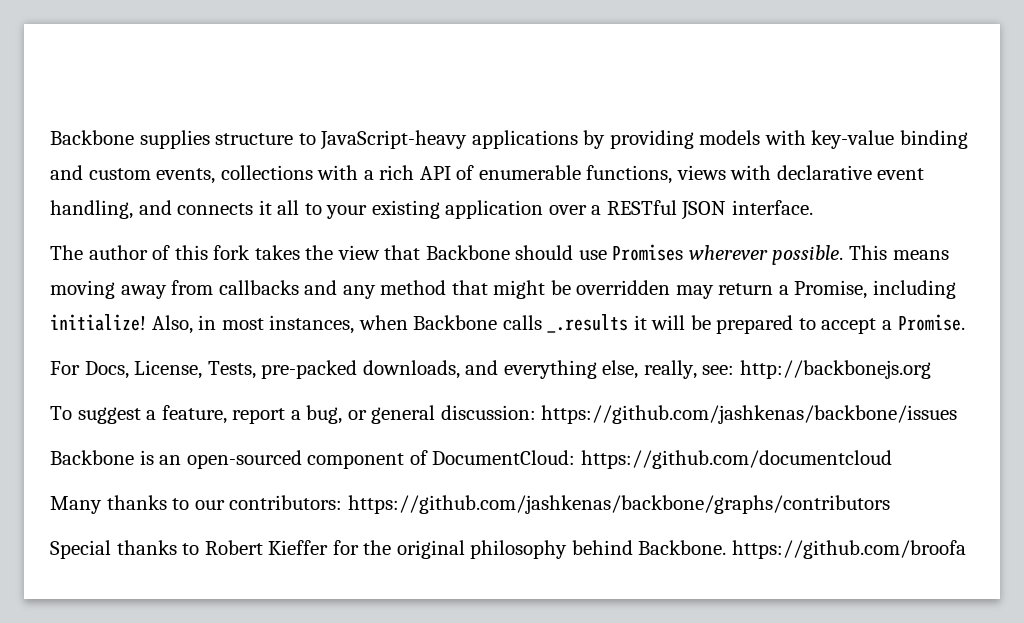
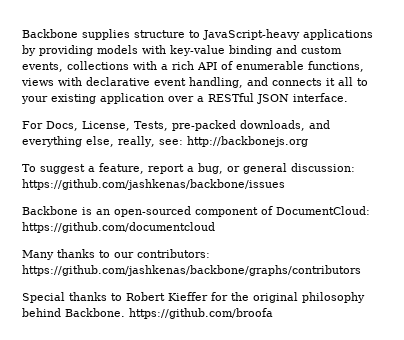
[50,244,949,265] [50,280,957,299] [50,314,965,334] // The author of this fork takes the view that Backbone should use Promises wherever possible. This means moving away from callbacks and any method that might be overridden may return a Promise, including initialize! Also, in most instances, when Backbone calls _.results it will be prepared to accept a Promise. -> (348, 97) none

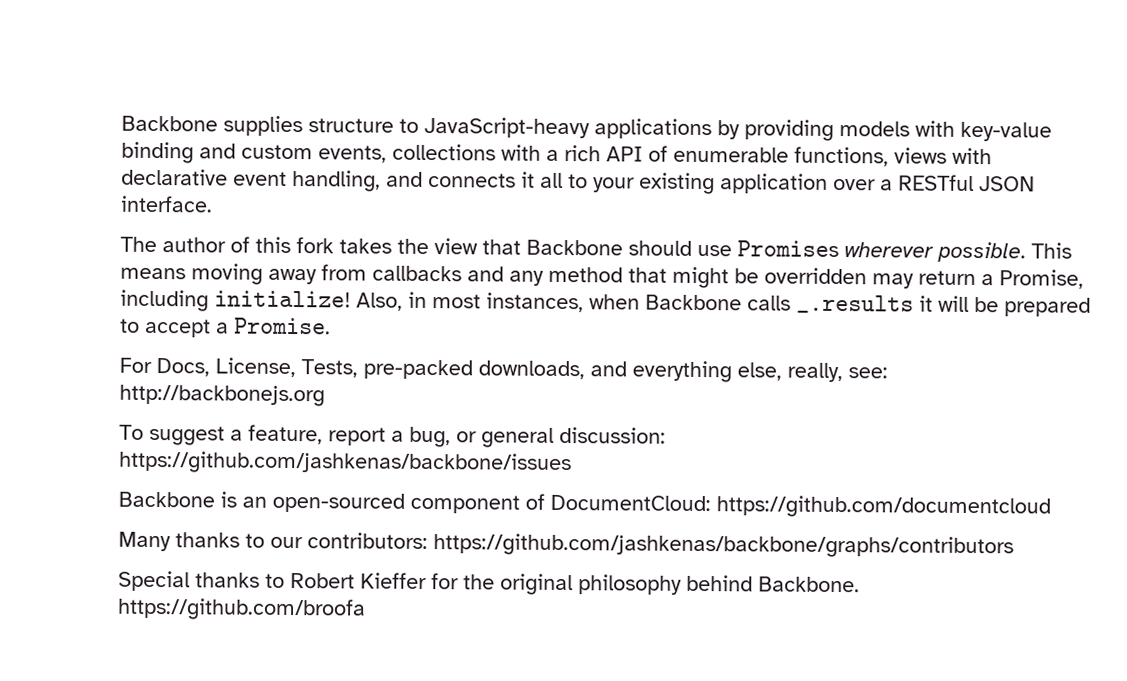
(348, 97) none -> [120,236,1072,263] [120,263,1084,289] [120,289,1091,317] [120,317,331,338] // The author of this fork takes the view that Backbone should use Promises wherever possible. This means moving away from callbacks and any method that might be overridden may return a Promise, including initialize! Also, in most instances, when Backbone calls _.results it will be prepared to accept a Promise.

